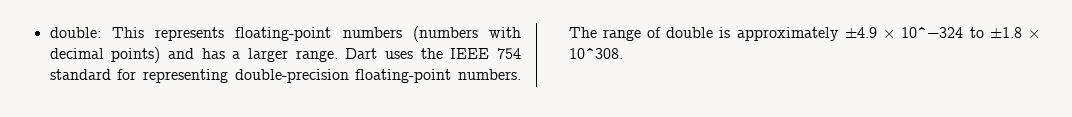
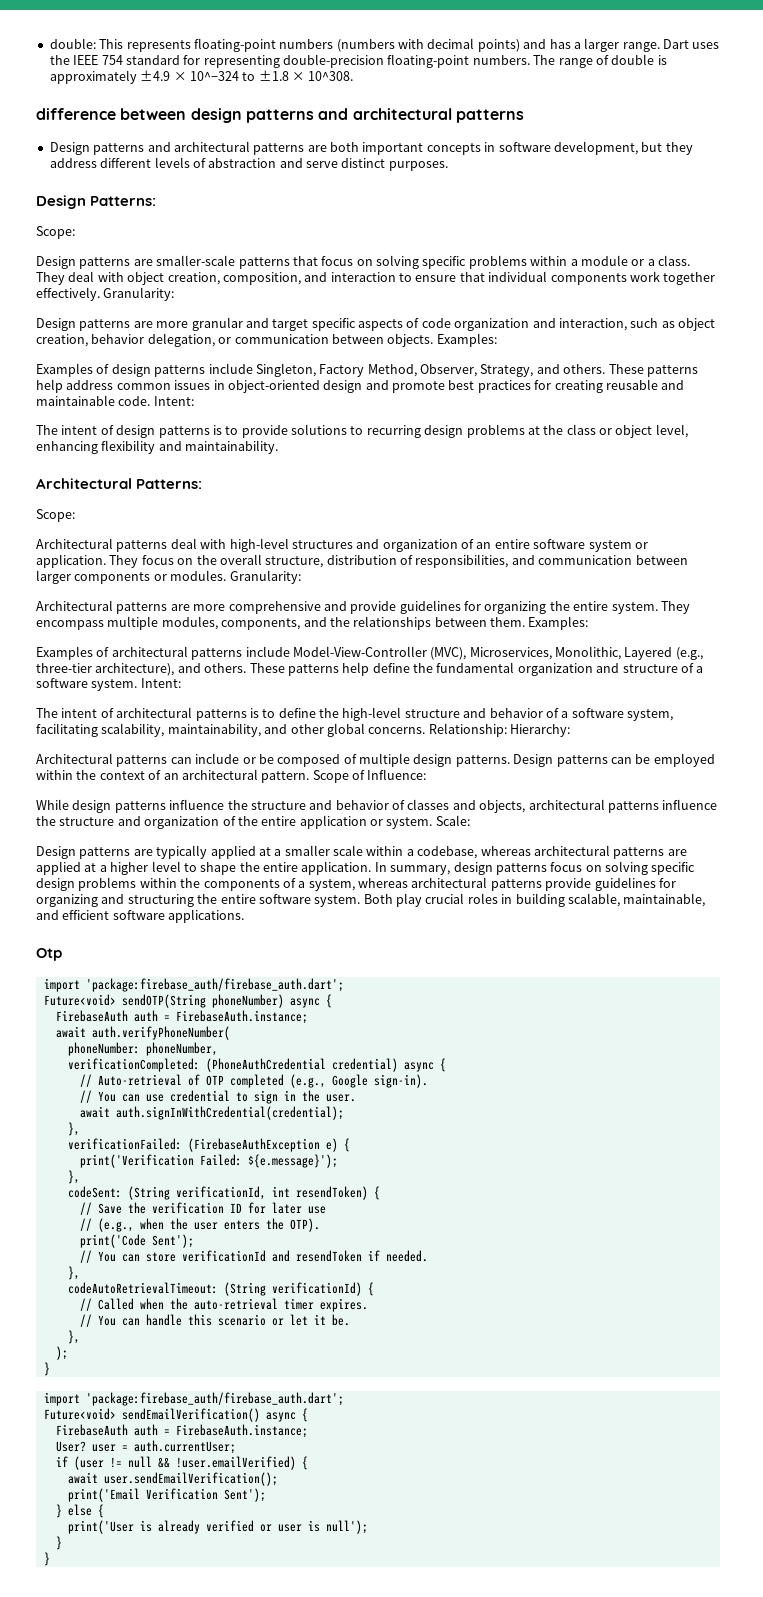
(623, 53) none -> [36,108,524,123] [49,141,693,155] [49,157,448,171] [36,195,157,209] [36,226,75,239] [36,255,690,269] [36,271,716,285] [36,287,175,301] [36,317,715,331] [36,333,497,347] [36,363,698,377] [36,379,685,393] [36,395,194,406] [36,424,688,438] [36,440,279,454] [36,478,203,489] [36,509,75,522] [36,538,648,552] [36,554,688,568] [36,570,301,584] [36,600,690,614] [36,616,589,630] [36,646,703,660] [36,662,704,676] [36,678,181,691] [36,707,673,721] [36,723,570,737] [36,753,715,767] [36,769,427,783] [36,799,718,813] [36,815,470,829] [36,845,687,859] [36,861,696,875] [36,877,676,891] [36,893,706,907] [36,909,245,923] [36,948,62,961] [43,978,344,992] [43,994,332,1008] [55,1010,308,1024] [55,1026,230,1040] [67,1042,218,1056] [67,1058,446,1072] [79,1074,428,1088] [79,1090,356,1104] [79,1106,344,1120] [67,1122,80,1136] [67,1138,350,1152] [79,1154,338,1168] [67,1170,80,1184] [67,1186,380,1200] [79,1202,326,1215] [79,1218,320,1232] [79,1234,194,1248] [79,1250,428,1263] [67,1266,80,1280] [67,1282,374,1296] [79,1298,368,1312] [79,1314,350,1327] [67,1330,80,1344] [55,1346,68,1360] [43,1362,50,1376] [43,1392,344,1406] [43,1408,308,1422] [55,1424,308,1438] [55,1440,236,1454] [55,1456,308,1470] [67,1472,278,1486] [67,1488,266,1502] [55,1504,104,1518] [67,1520,368,1534] [55,1536,62,1550] [43,1552,50,1566] // difference between design patterns and architectural patterns // Design patterns and architectural patterns are both important concepts in software development, but they address different levels of abstraction and serve distinct purposes. // Design Patterns: // Scope: // Design patterns are smaller-scale patterns that focus on solving specific problems within a module or a class. They deal with object creation, composition, and interaction to ensure that individual components work together effectively. Granularity: // Design patterns are more granular and target specific aspects of code organization and interaction, such as object creation, behavior delegation, or communication between objects. Examples: // Examples of design patterns include Singleton, Factory Method, Observer, Strategy, and others. These patterns help address common issues in object-oriented design and promote best practices for creating reusable and maintainable code. Intent: // The intent of design patterns is to provide solutions to recurring design problems at the class or object level, enhancing flexibility and maintainability. // Architectural Patterns: // Scope: // Architectural patterns deal with high-level structures and organization of an entire software system or application. They focus on the overall structure, distribution of responsibilities, and communication between larger components or modules. Granularity: // Architectural patterns are more comprehensive and provide guidelines for organizing the entire system. They encompass multiple modules, components, and the relationships between them. Examples: // Examples of architectural patterns include Model-View-Controller (MVC), Microservices, Monolithic, Layered (e.g., three-tier architecture), and others. These patterns help define the fundamental organization and structure of a software system. Intent: // The intent of architectural patterns is to define the high-level structure and behavior of a software system, facilitating scalability, maintainability, and other global concerns. Relationship: Hierarchy: // Architectural patterns can include or be composed of multiple design patterns. Design patterns can be employed within the context of an architectural pattern. Scope of Influence: // While design patterns influence the structure and behavior of classes and objects, architectural patterns influence the structure and organization of the entire application or system. Scale: // Design patterns are typically applied at a smaller scale within a codebase, whereas architectural patterns are applied at a higher level to shape the entire application. In summary, design patterns focus on solving specific design problems within the components of a system, whereas architectural patterns provide guidelines for organizing and structuring the entire software system. Both play crucial roles in building scalable, maintainable, and efficient software applications. // Otp // import 'package:firebase_auth/firebase_auth.dart'; // Future<void> sendOTP(String phoneNumber) async { // FirebaseAuth auth = FirebaseAuth.instance; // await auth.verifyPhoneNumber( // phoneNumber: phoneNumber, // verificationCompleted: (PhoneAuthCredential credential) async { // // Auto-retrieval of OTP completed (e.g., Google sign-in). // // You can use credential to sign in the user. // await auth.signInWithCredential(credential); // }, // verificationFailed: (FirebaseAuthException e) { // print('Verification Failed: ${e.message}'); // }, // codeSent: (String verificationId, int resendToken) { // // Save the verification ID for later use // // (e.g., when the user enters the OTP). // print('Code Sent'); // // You can store verificationId and resendToken if needed. // }, // codeAutoRetrievalTimeout: (String verificationId) { // // Called when the auto-retrieval timer expires. // // You can handle this scenario or let it be. // }, // ); // } // import 'package:firebase_auth/firebase_auth.dart'; // Future<void> sendEmailVerification() async { // FirebaseAuth auth = FirebaseAuth.instance; // User? user = auth.currentUser; // if (user != null && !user.emailVerified) { // await user.sendEmailVerification(); // print('Email Verification Sent'); // } else { // print('User is already verified or user is null'); // } // }

